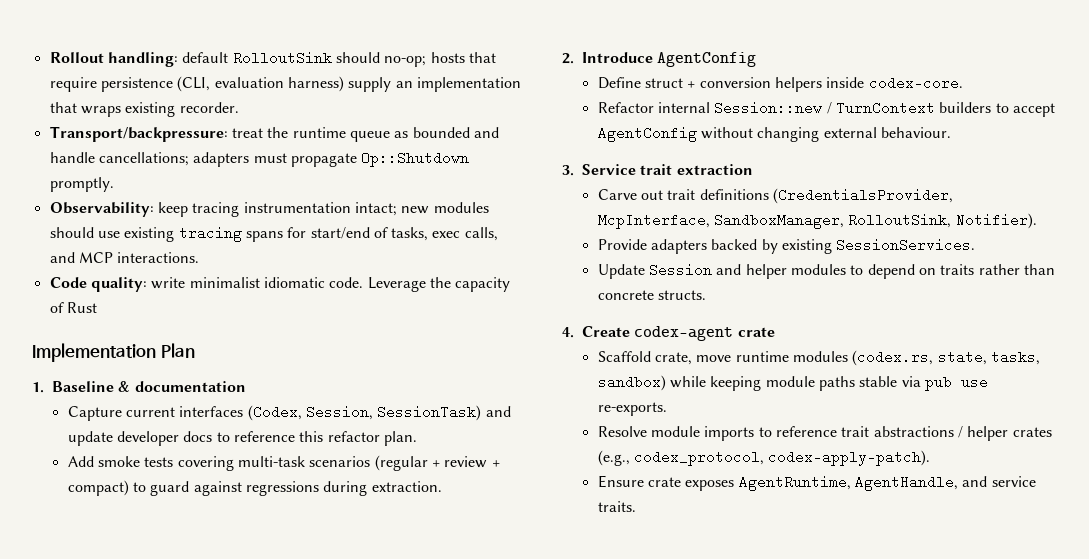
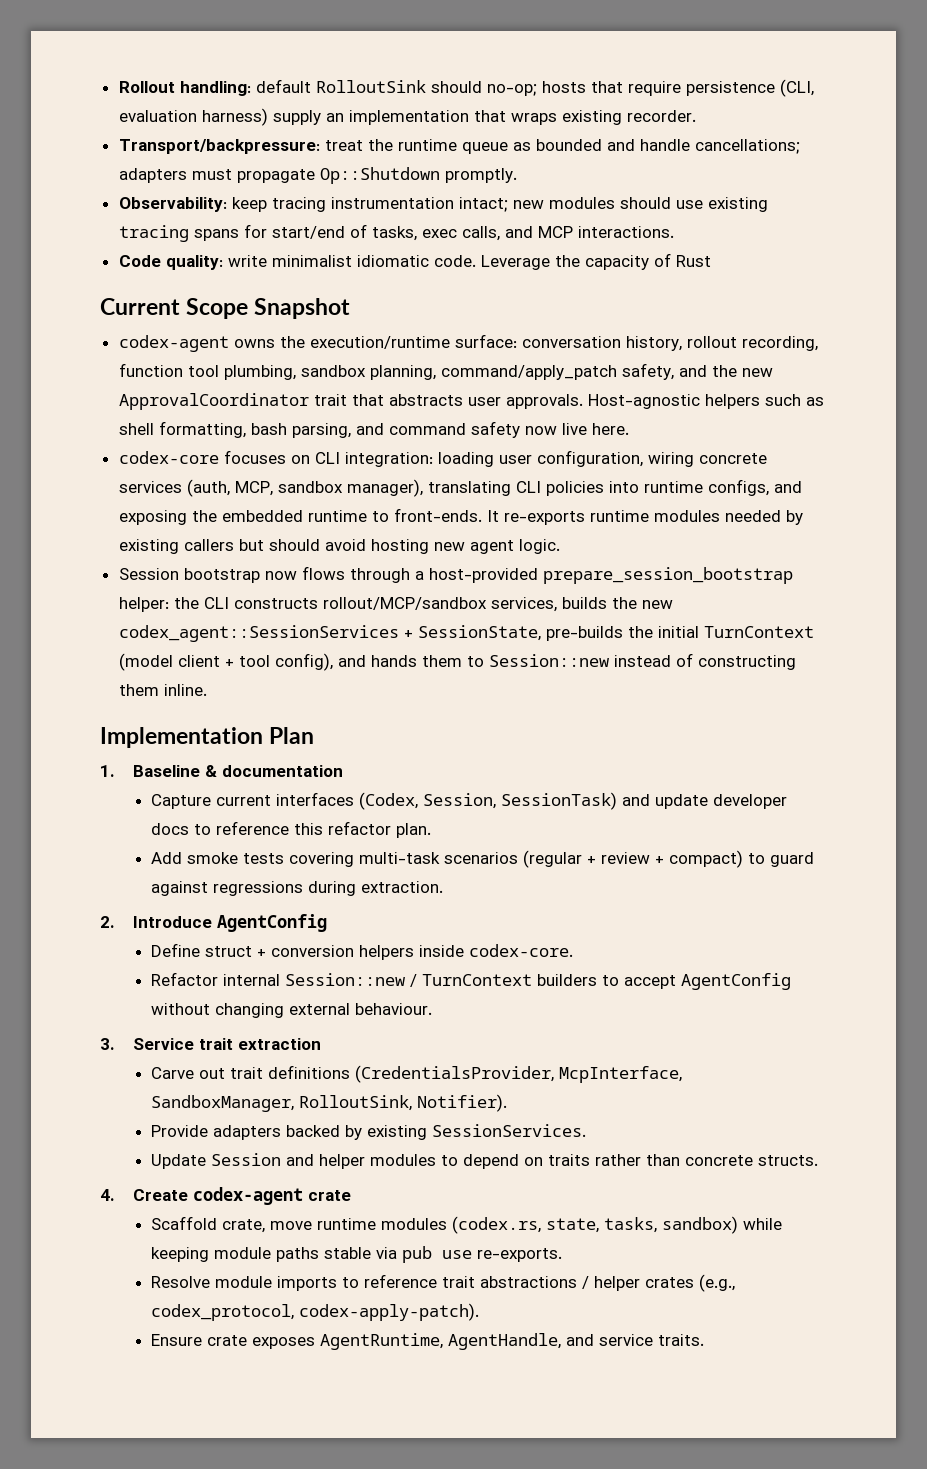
(97, 307) none -> [100,298,351,319] [118,334,818,352] [118,363,773,380] [118,393,824,410] [118,421,629,438] [118,450,767,467] [118,479,802,497] [118,508,803,525] [118,539,560,554] [118,566,793,584] [118,597,673,612] [118,625,814,642] [118,653,796,671] [118,684,207,696] // Current Scope Snapshot // codex-agent owns the execution/runtime surface: conversation history, rollout recording, function tool plumbing, sandbox planning, command/apply_patch safety, and the new ApprovalCoordinator trait that abstracts user approvals. Host-agnostic helpers such as shell formatting, bash parsing, and command safety now live here. // codex-core focuses on CLI integration: loading user configuration, wiring concrete services (auth, MCP, sandbox manager), translating CLI policies into runtime configs, and exposing the embedded runtime to front-ends. It re-exports runtime modules needed by existing callers but should avoid hosting new agent logic. // Session bootstrap now flows through a host-provided prepare_session_bootstrap helper: the CLI constructs rollout/MCP/sandbox services, builds the new codex_agent::SessionServices + SessionState, pre-builds the initial TurnContext (model client + tool config), and hands them to Session::new instead of constructing them inline.

